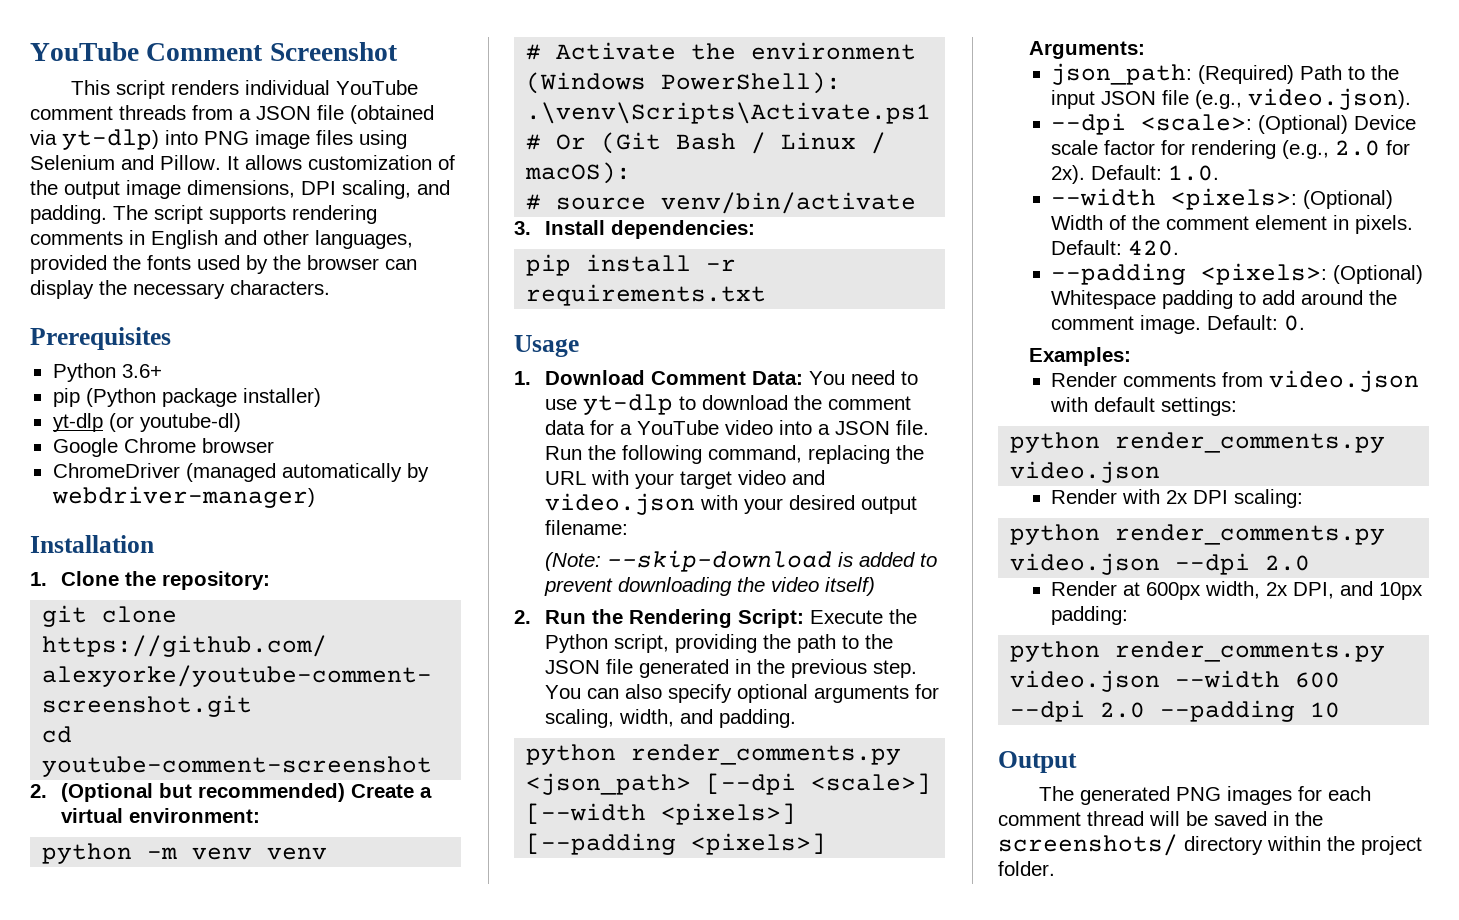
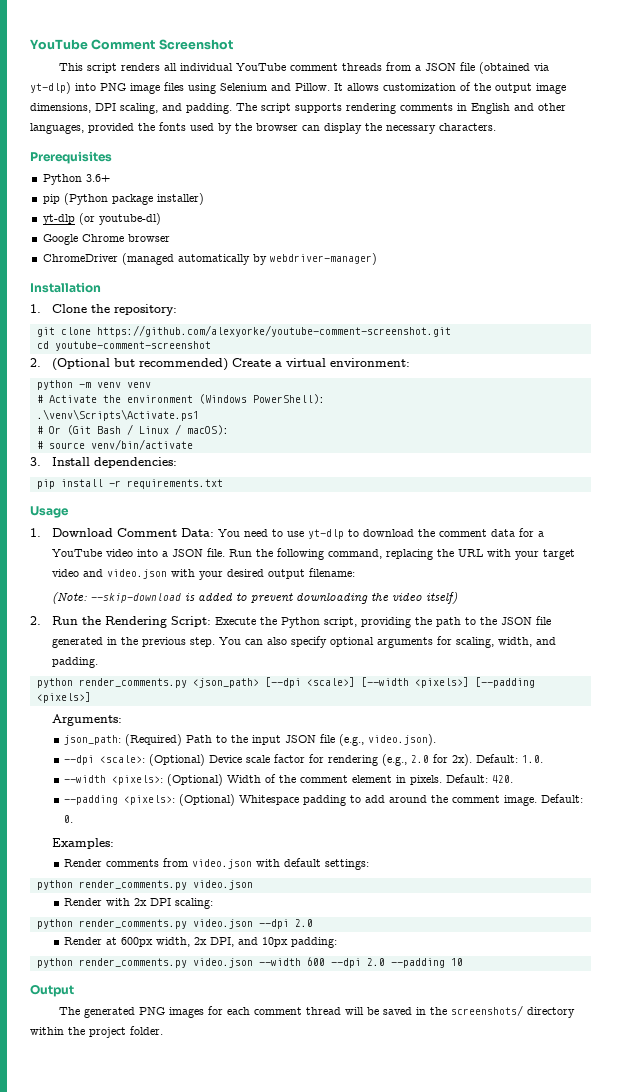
(239, 87) none -> [164,63,178,71] all

